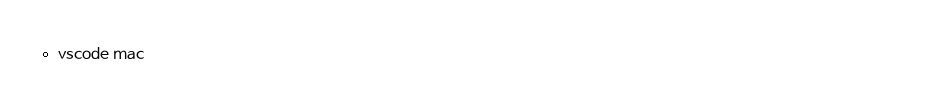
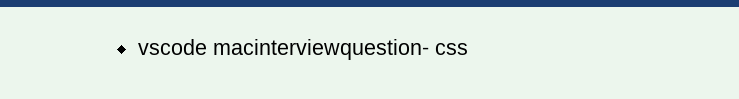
[112,50,144,60] mac -> [212,39,468,60] macinterviewquestion- css

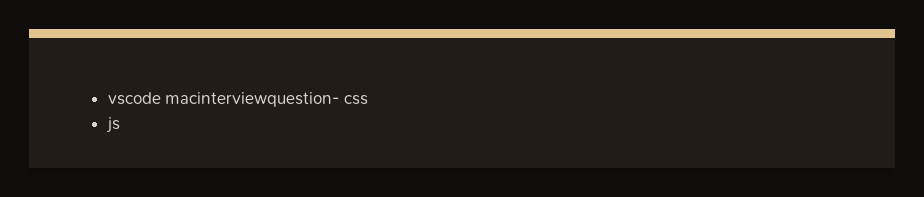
(468, 49) none -> [105,117,120,133] // js

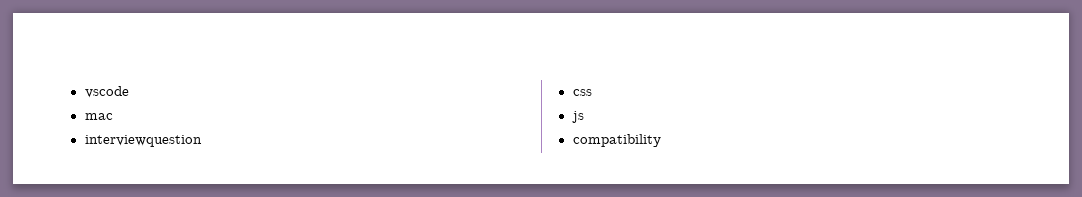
[165,92,340,107] macinterviewquestion- -> [84,113,113,120] [84,135,202,147] // mac // interviewquestion //
(120, 125) none -> [572,134,661,147] // compatibility

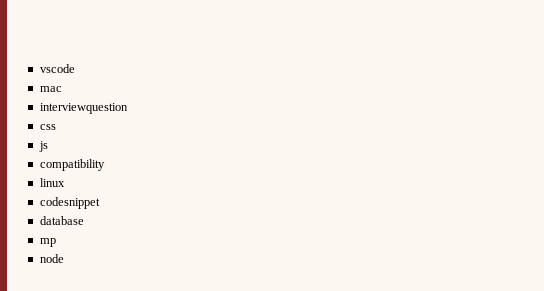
(661, 140) none -> [39,178,65,187] [39,197,100,209] [39,216,84,225] [39,238,56,247] [39,254,64,263] // linux // codesnippet // database // mp // node

